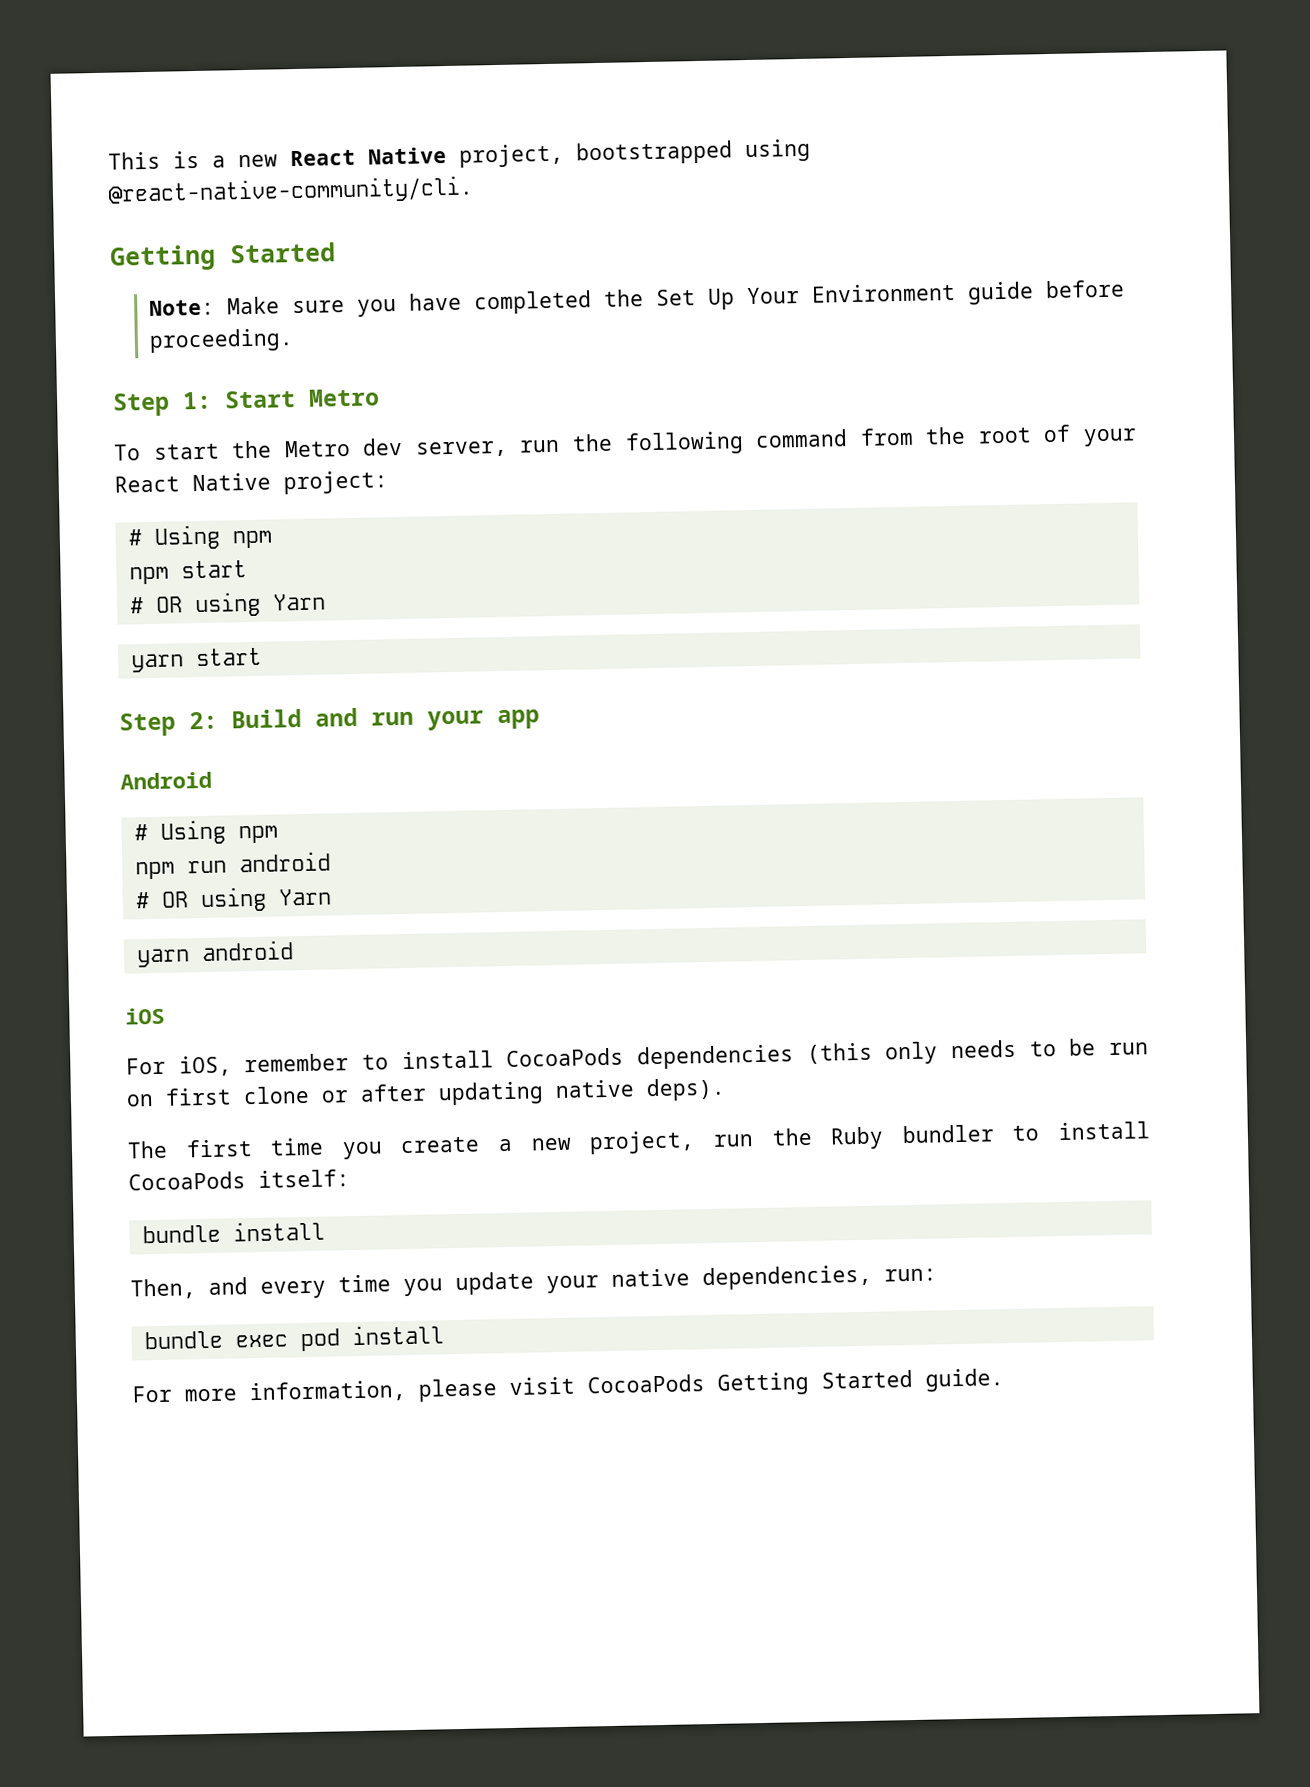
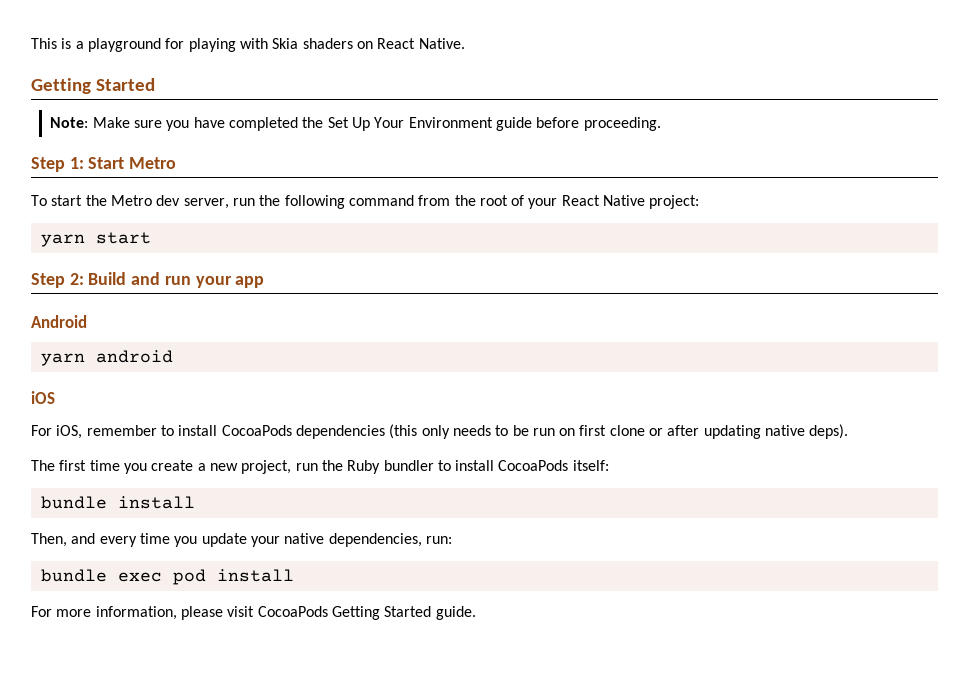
[238,138,811,168] [108,175,474,207] new React Native project, bootstrapped using @react-native-community/cli. -> [87,38,465,52] playground for playing with Skia shaders on React Native.
[127,524,273,550] [128,560,247,585] [129,591,326,618] // # Using npm // npm start // # OR using Yarn -> (700, 202) none
[133,819,278,845] [134,851,331,880] [134,886,332,913] // # Using npm // npm run android // # OR using Yarn -> (87, 321) none

